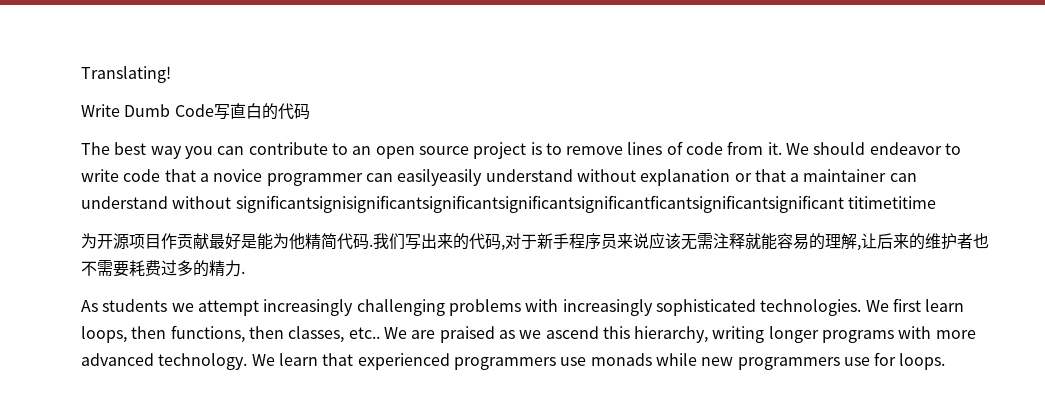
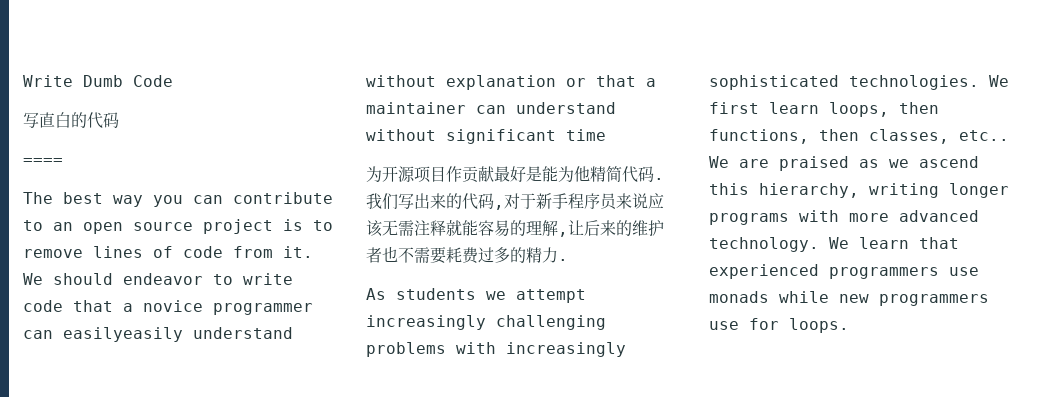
[81,66,171,83] Translating! // -> (23, 81) none
(214, 110) none -> (173, 81) //
(310, 111) none -> [23,158,63,165] // ====
[235,195,936,213] significantsignisignificantsignificantsignificantsignificantficantsignificantsignificant titimetitime -> [446,129,606,144] significant time

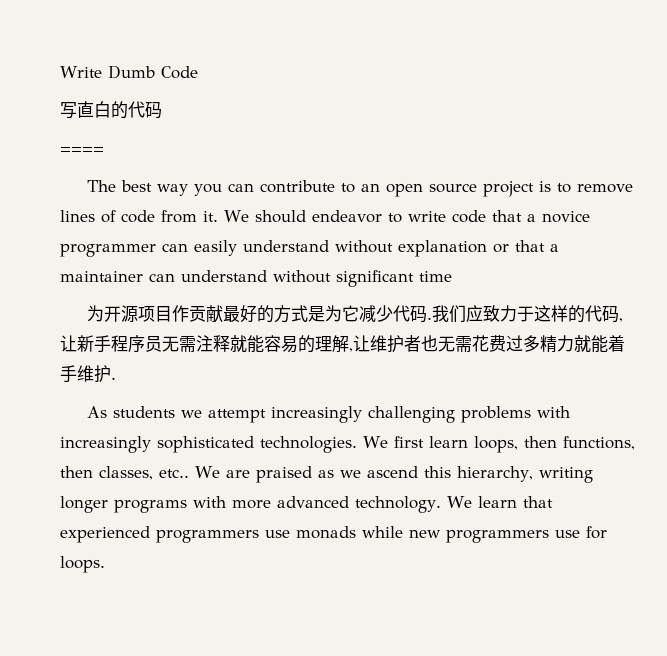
[63,327,183,342] easilyeasily -> [194,240,237,256] easily
[526,166,664,183] [366,193,446,210] 是能为他精简代码.我们写出来 -> [257,305,569,323] 的方式是为它减少代码.我们应致力于这样
[504,193,536,209] 对于 -> [60,335,77,352] 让
[616,193,664,209] [366,220,383,237] 来说应该 -> (162, 344) none
[584,220,632,236] 后来的 -> (370, 343) none
[398,247,558,264] 不需要耗费过多的精力 -> [438,335,625,353] [60,365,111,383] 无需花费过多精力就能着手维护

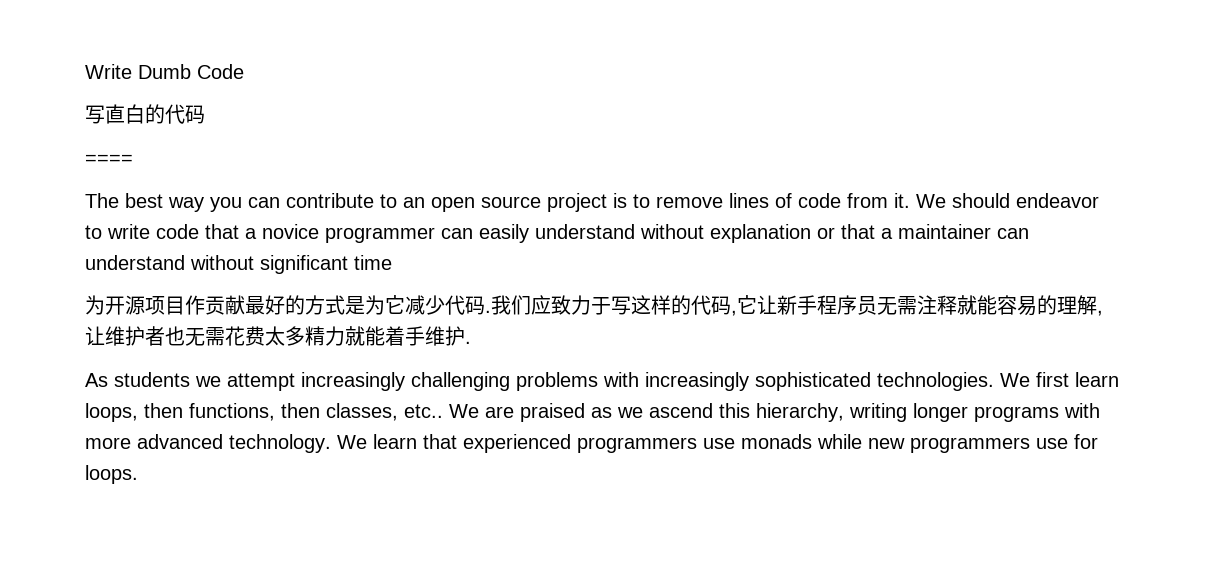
(535, 314) none -> [611,296,631,315] 写
(624, 320) none -> [737,295,757,314] 它
[506,335,523,352] 过 -> [265,326,285,346] 太

